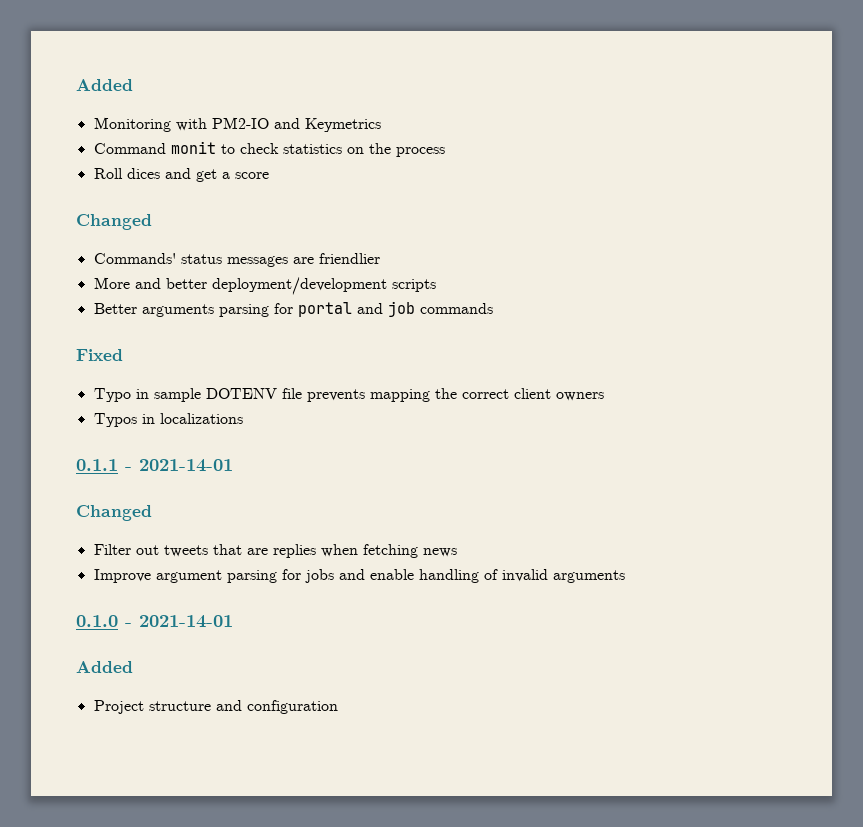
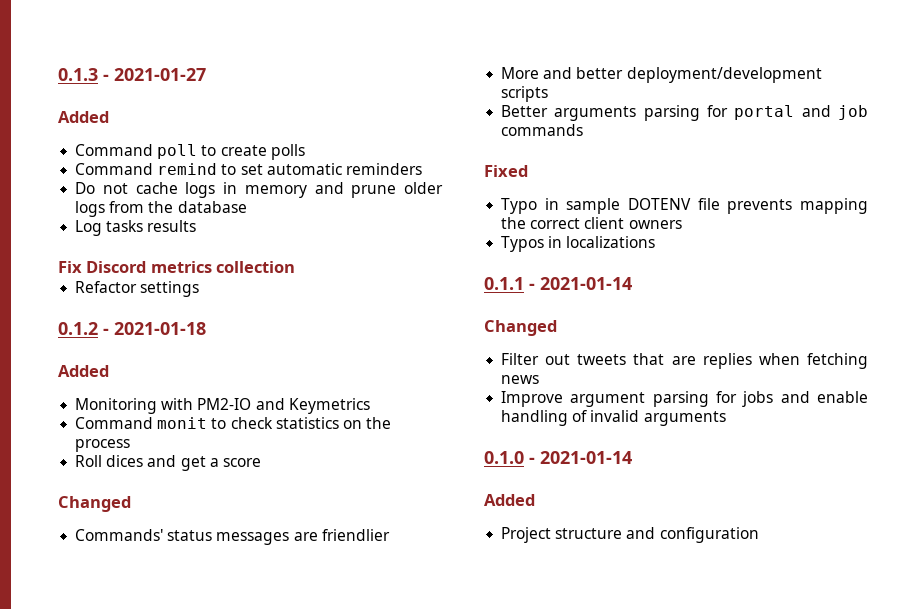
(76, 85) none -> [58,68,206,81] [58,111,109,123] [75,144,305,160] [75,163,422,175] [75,182,443,198] [75,201,247,217] [75,220,197,236] [58,261,296,273] [75,281,200,297] [58,322,206,335] 0.1.3 - 2021-01-27 // Added // Command poll to create polls // Command remind to set automatic reminders // Do not cache logs in memory and prune older logs from the database // Log tasks results // Fix Discord metrics collection // Refactor settings // 0.1.2 - 2021-01-18 //
[139,459,233,472] 2021-14-01 -> [540,277,632,290] 2021-01-14
[139,615,233,628] 2021-14-01 -> [540,451,632,464] 2021-01-14

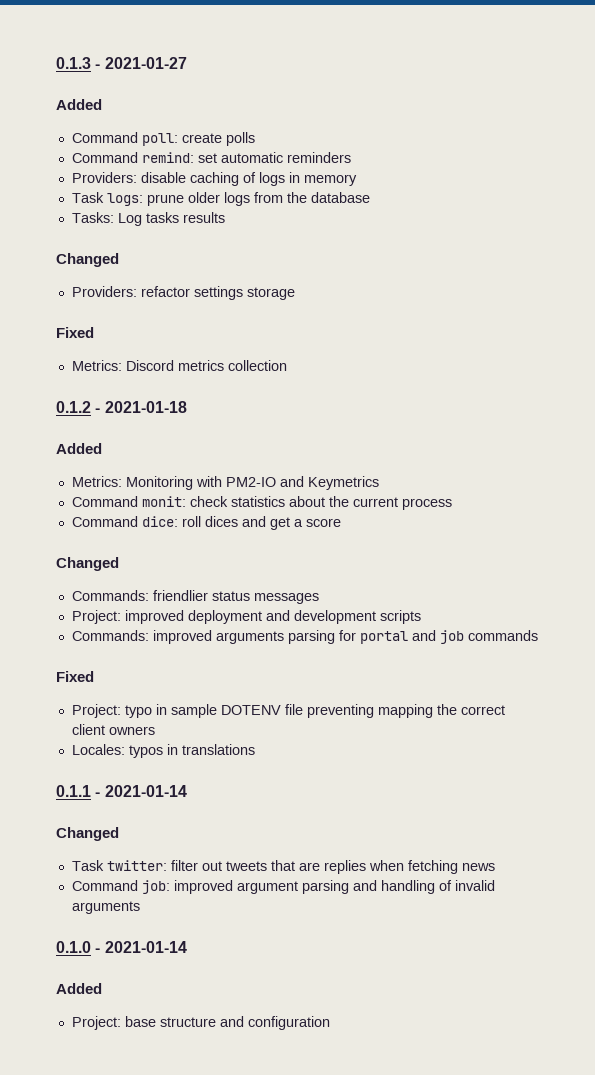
[157,144,217,159] poll to -> [141,133,178,146] poll:
[157,163,237,175] remind to -> [141,152,194,163] remind:
[75,182,178,194] Do not cache -> [71,172,256,186] Providers: disable caching of
[314,182,344,194] and -> [71,192,143,206] // Task logs:
(247, 207) none -> [71,212,114,223] Tasks:
[58,261,82,273] Fix -> [56,253,119,267] [71,286,295,300] [56,327,94,338] [71,360,122,371] Changed // Providers: refactor settings storage // Fixed // Metrics:
[75,281,200,297] // Refactor settings -> (287, 365) none
(109, 371) none -> [71,476,122,487] Metrics:
[157,417,392,429] [75,439,131,452] [75,455,103,467] monit to check statistics on the process // Roll -> [141,496,452,510] [71,516,201,527] monit: check statistics about the current process // Command dice: roll
[75,529,164,541] Commands' -> [71,590,208,601] Commands: friendlier
[293,529,390,541] [501,67,822,83] are friendlier // More and better deployment/development -> [71,610,376,624] // Project: improved deployment and development
[501,105,549,117] Better -> [71,630,212,644] Commands: improved
[501,198,538,214] Typo -> [71,704,152,718] Project: typo
[727,199,793,214] prevents -> [306,704,374,718] preventing
[501,236,656,252] Typos in localizations -> [71,744,255,758] Locales: typos in translations
[501,353,540,365] Filter -> [71,860,198,871] Task twitter: filter
[501,391,868,407] Improve argument parsing for jobs and enable -> [71,880,377,894] Command job: improved argument parsing and
[501,527,552,543] Project -> [71,1016,156,1030] Project: base

